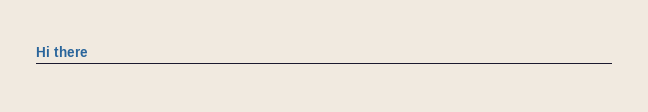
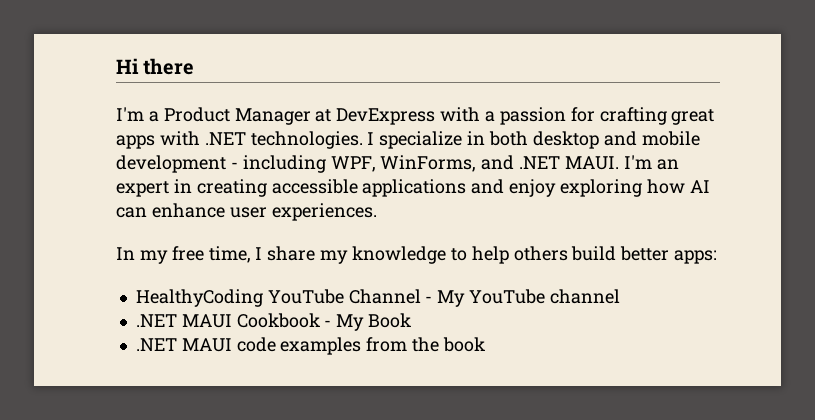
(88, 51) none -> [116,107,715,125] [116,131,700,149] [116,155,679,173] [116,179,710,197] [116,203,377,221] [116,246,718,264] [135,289,620,307] [135,313,412,331] [135,337,485,355] // I'm a Product Manager at DevExpress with a passion for crafting great apps with .NET technologies. I specialize in both desktop and mobile development - including WPF, WinForms, and .NET MAUI. I'm an expert in creating accessible applications and enjoy exploring how AI can enhance user experiences. // In my free time, I share my knowledge to help others build better apps: // HealthyCoding YouTube Channel - My YouTube channel // .NET MAUI Cookbook - My Book // .NET MAUI code examples from the book

